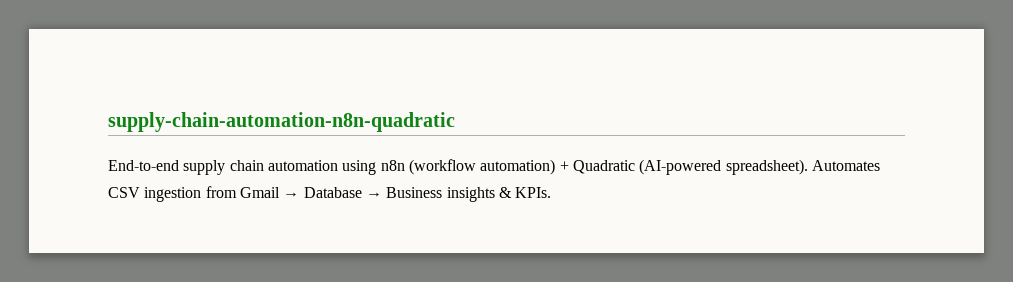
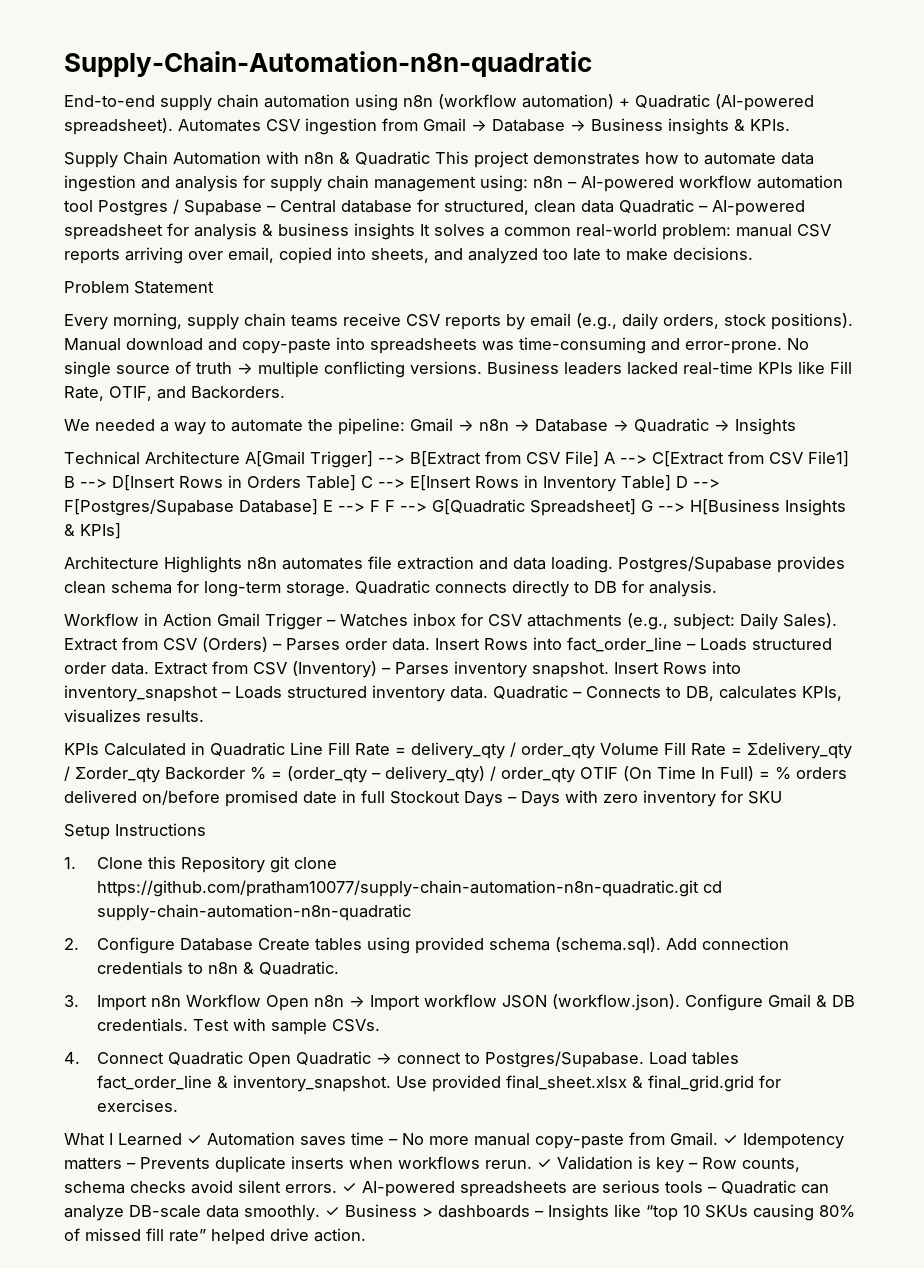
[108,112,455,132] supply-chain-automation-n8n-quadratic -> [64,51,592,78] Supply-Chain-Automation-n8n-quadratic
(552, 192) none -> [64,151,814,168] [64,175,843,192] [64,199,805,216] [64,223,831,240] [64,247,753,264] [64,281,214,294] [64,313,853,330] [64,337,809,354] [64,361,852,378] [64,386,285,401] [64,418,796,435] [64,451,849,468] [64,475,720,492] [64,499,846,516] [64,523,121,539] [64,556,845,573] [64,580,717,597] [64,613,837,630] [64,637,832,652] [64,661,741,678] [64,685,842,702] [64,709,204,723] [64,742,852,759] [64,766,847,783] [64,790,782,807] [64,823,206,840] [64,856,337,873] [96,880,722,897] [96,904,411,921] [64,937,789,954] [96,961,339,975] [64,994,855,1011] [96,1018,380,1035] [64,1051,739,1068] [96,1075,781,1092] [96,1099,178,1112] [64,1132,844,1149] [64,1156,800,1173] [64,1180,829,1197] [64,1204,855,1221] [64,1228,366,1245] // Supply Chain Automation with n8n & Quadratic This project demonstrates how to automate data ingestion and analysis for supply chain management using: n8n – AI-powered workflow automation tool Postgres / Supabase – Central database for structured, clean data Quadratic – AI-powered spreadsheet for analysis & business insights It solves a common real-world problem: manual CSV reports arriving over email, copied into sheets, and analyzed too late to make decisions. // Problem Statement // Every morning, supply chain teams receive CSV reports by email (e.g., daily orders, stock positions). Manual download and copy-paste into spreadsheets was time-consuming and error-prone. No single source of truth → multiple conflicting versions. Business leaders lacked real-time KPIs like Fill Rate, OTIF, and Backorders. // We needed a way to automate the pipeline: Gmail → n8n → Database → Quadratic → Insights // Technical Architecture A[Gmail Trigger] --> B[Extract from CSV File] A --> C[Extract from CSV File1] B --> D[Insert Rows in Orders Table] C --> E[Insert Rows in Inventory Table] D --> F[Postgres/Supabase Database] E --> F F --> G[Quadratic Spreadsheet] G --> H[Business Insights & KPIs] // Architecture Highlights n8n automates file extraction and data loading. Postgres/Supabase provides clean schema for long-term storage. Quadratic connects directly to DB for analysis. // Workflow in Action Gmail Trigger – Watches inbox for CSV attachments (e.g., subject: Daily Sales). Extract from CSV (Orders) – Parses order data. Insert Rows into fact_order_line – Loads structured order data. Extract from CSV (Inventory) – Parses inventory snapshot. Insert Rows into inventory_snapshot – Loads structured inventory data. Quadratic – Connects to DB, calculates KPIs, visualizes results. // KPIs Calculated in Quadratic Line Fill Rate = delivery_qty / order_qty Volume Fill Rate = Σdelivery_qty / Σorder_qty Backorder % = (order_qty – delivery_qty) / order_qty OTIF (On Time In Full) = % orders delivered on/before promised date in full Stockout Days – Days with zero inventory for SKU // Setup Instructions // 1. Clone this Repository git clone https://github.com/pratham10077/supply-chain-automation-n8n-quadratic.git cd supply-chain-automation-n8n-quadratic // 2. Configure Database Create tables using provided schema (schema.sql). Add connection credentials to n8n & Quadratic. // 3. Import n8n Workflow Open n8n → Import workflow JSON (workflow.json). Configure Gmail & DB credentials. Test with sample CSVs. // 4. Connect Quadratic Open Quadratic → connect to Postgres/Supabase. Load tables fact_order_line & inventory_snapshot. Use provided final_sheet.xlsx & final_grid.grid for exercises. // What I Learned ✓ Automation saves time – No more manual copy-paste from Gmail. ✓ Idempotency matters – Prevents duplicate inserts when workflows rerun. ✓ Validation is key – Row counts, schema checks avoid silent errors. ✓ AI-powered spreadsheets are serious tools – Quadratic can analyze DB-scale data smoothly. ✓ Business > dashboards – Insights like “top 10 SKUs causing 80% of missed fill rate” helped drive action.

